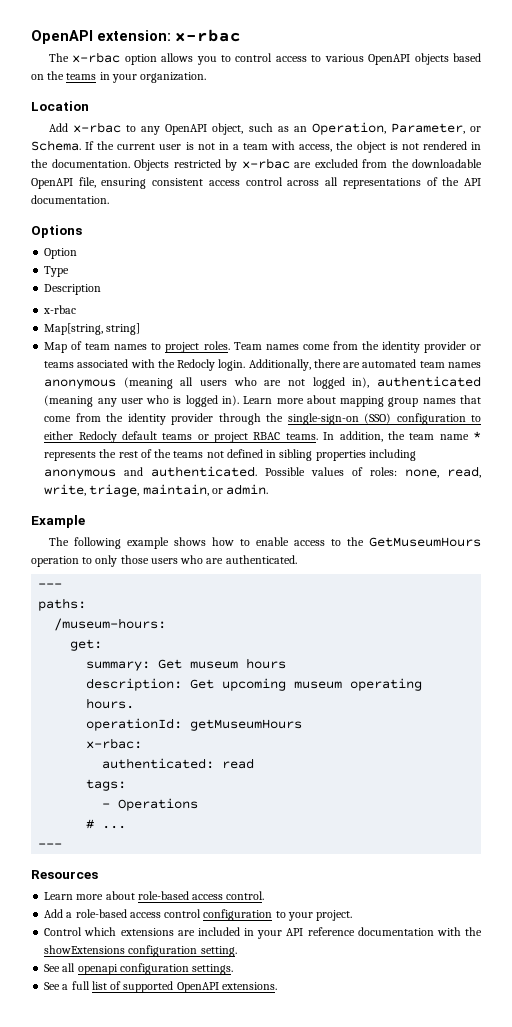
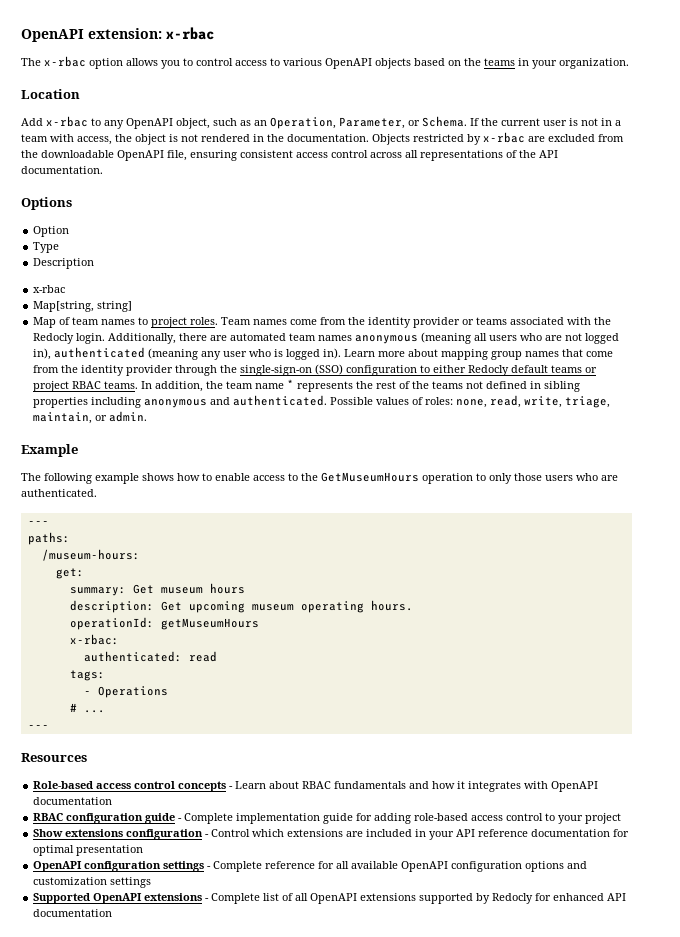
[44,891,265,900] [44,909,73,918] Learn more about role-based access control. // Add a -> [33,781,599,792] [33,797,113,805] [33,813,412,824] Role-based access control concepts - Learn about RBAC fundamentals and how it integrates with OpenAPI documentation // RBAC configuration guide - Complete implementation guide for adding
[203,909,273,921] configuration -> (544, 817) none
[316,910,353,921] project. // -> [585,813,622,824] [33,829,210,840] project // Show extensions configuration -
[436,927,483,936] [44,945,237,957] [44,963,234,975] [44,981,277,993] with the showExtensions configuration setting. // See all openapi configuration settings. // See a full list of supported OpenAPI extensions. -> [613,829,630,837] [33,845,144,856] [33,861,588,872] [33,877,152,888] [33,893,627,904] [33,909,113,917] for optimal presentation // OpenAPI configuration settings - Complete reference for all available OpenAPI configuration options and customization settings // Supported OpenAPI extensions - Complete list of all OpenAPI extensions supported by Redocly for enhanced API documentation

